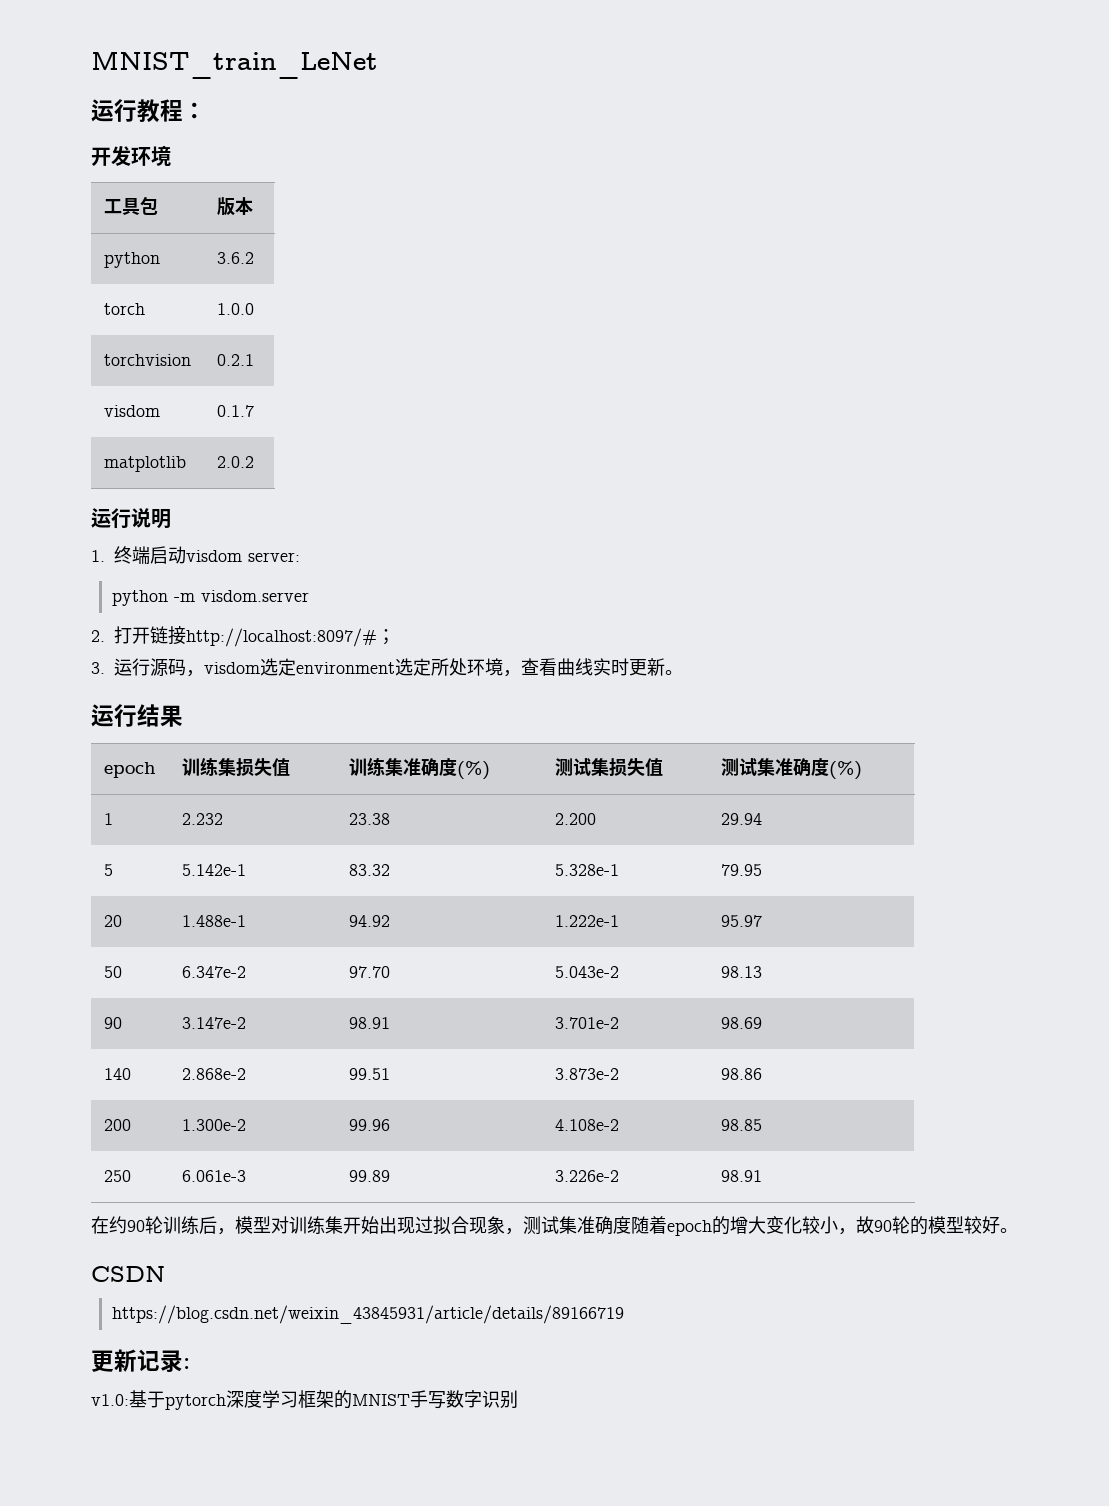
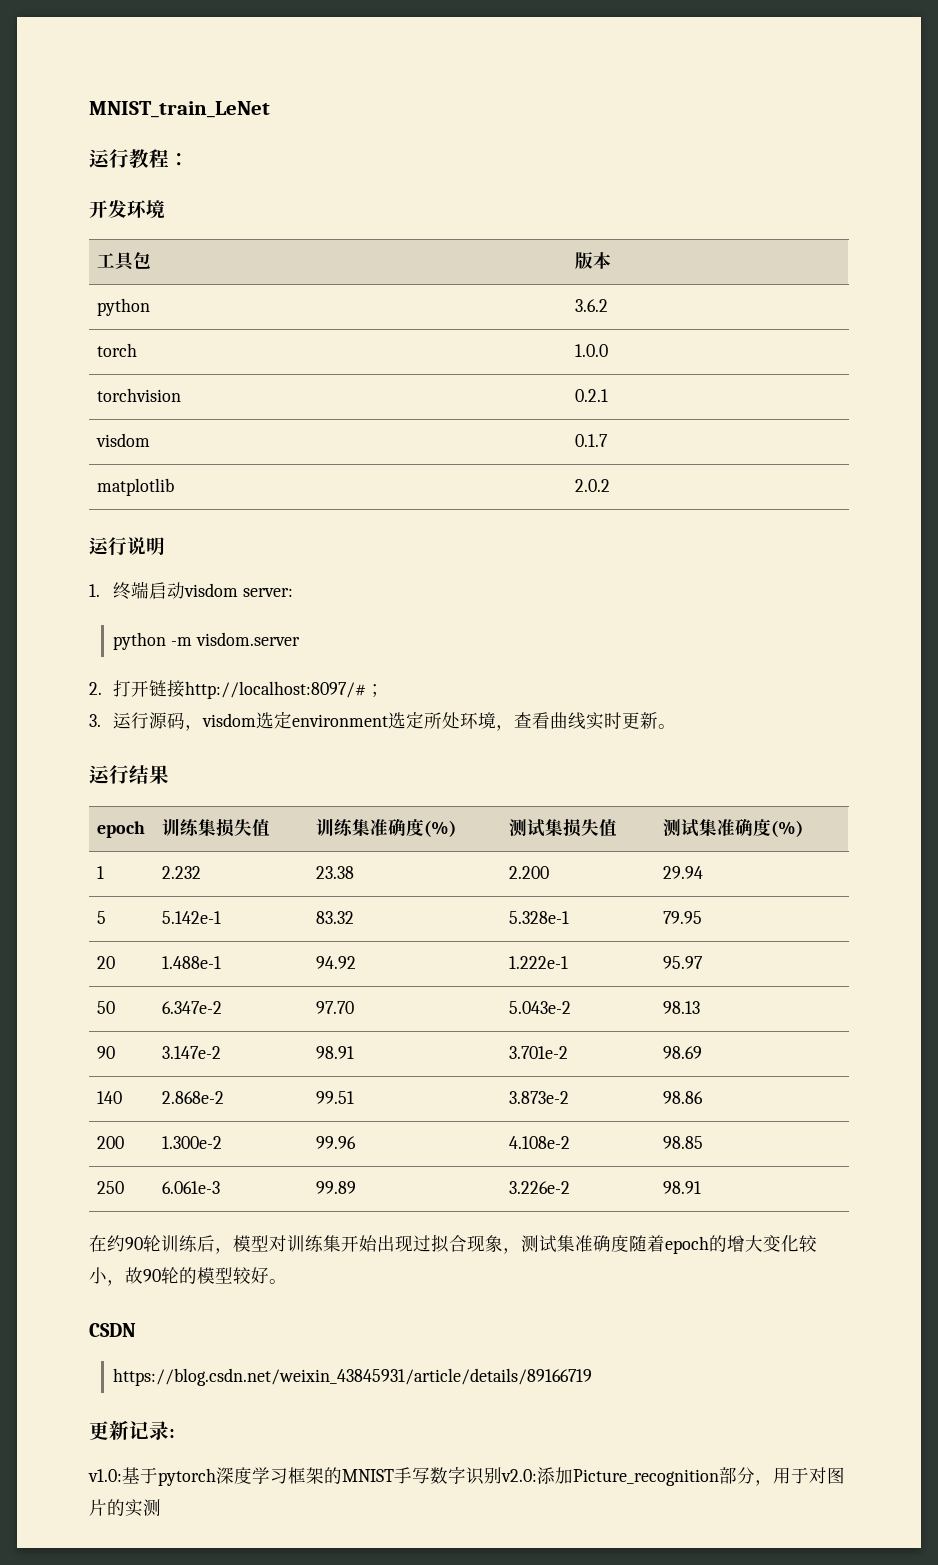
(518, 1399) none -> [501,1467,845,1486] [89,1499,161,1517] v2.0:添加Picture_recognition部分，用于对图片的实测

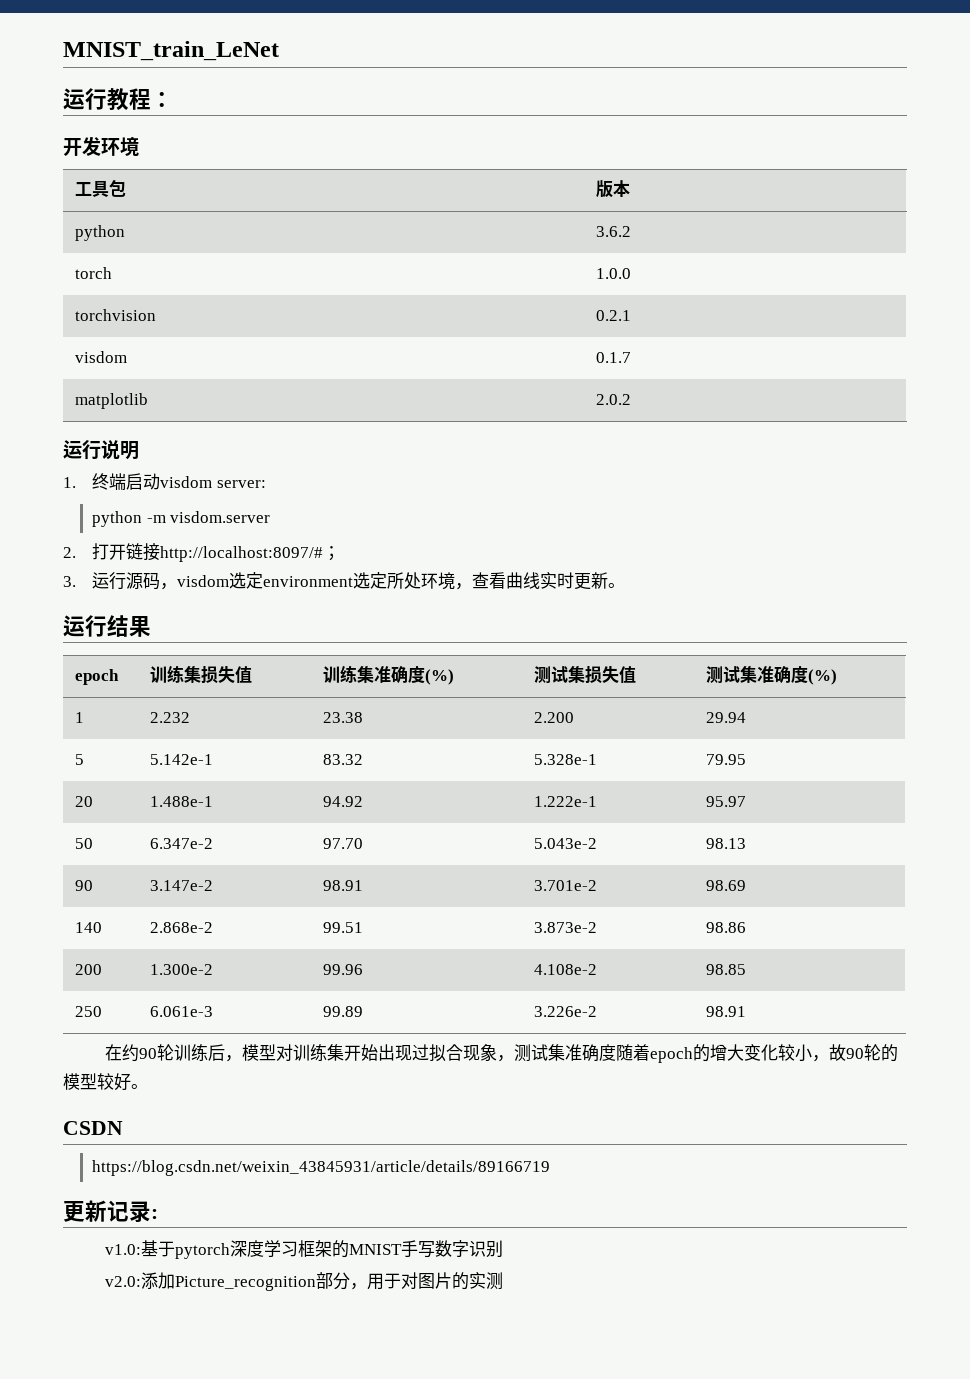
(502, 1475) none -> (504, 1249) //

